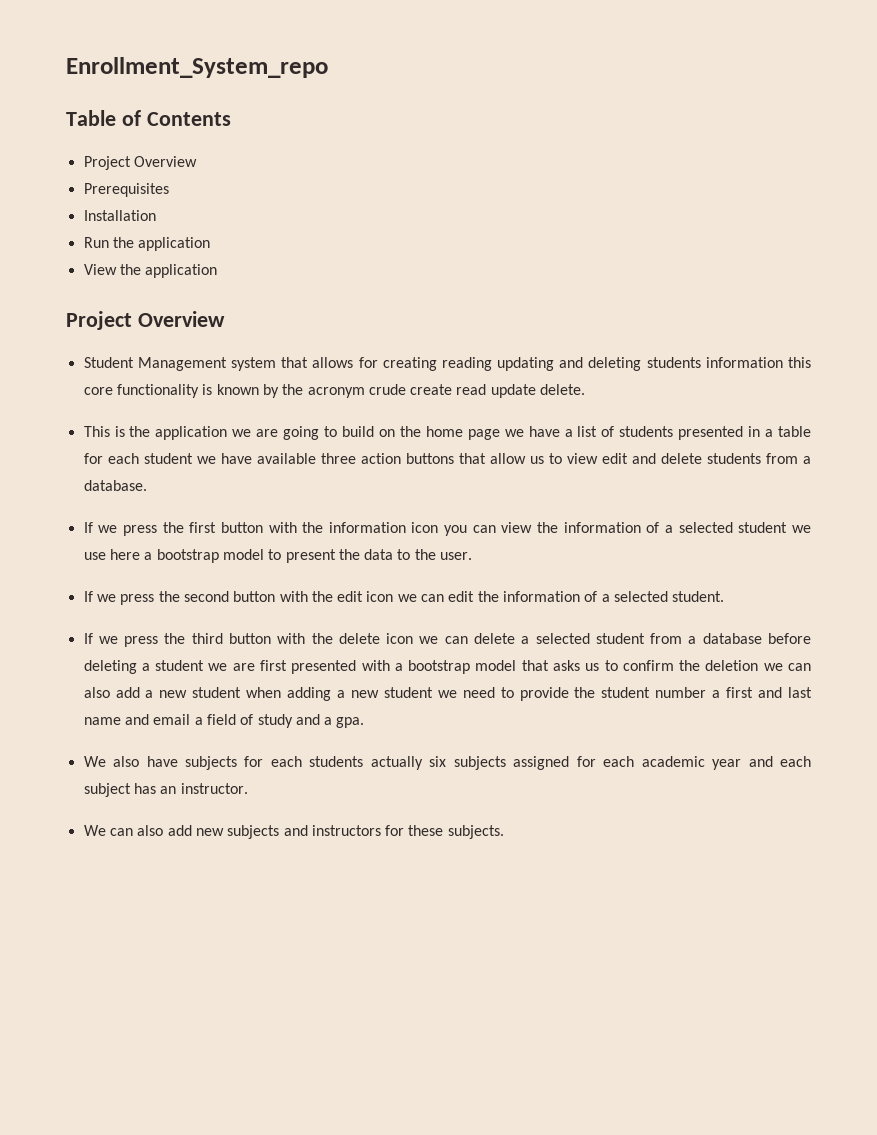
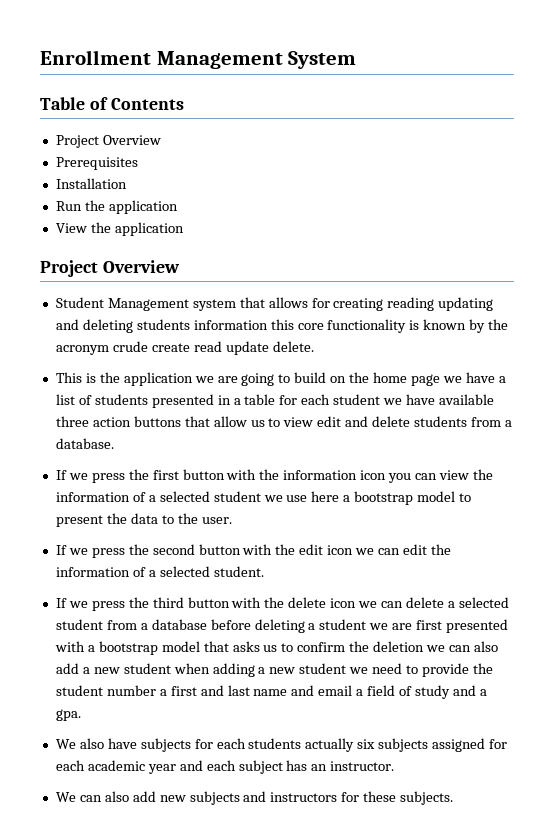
[66,57,328,78] Enrollment_System_repo -> [40,50,357,69] Enrollment Management System

